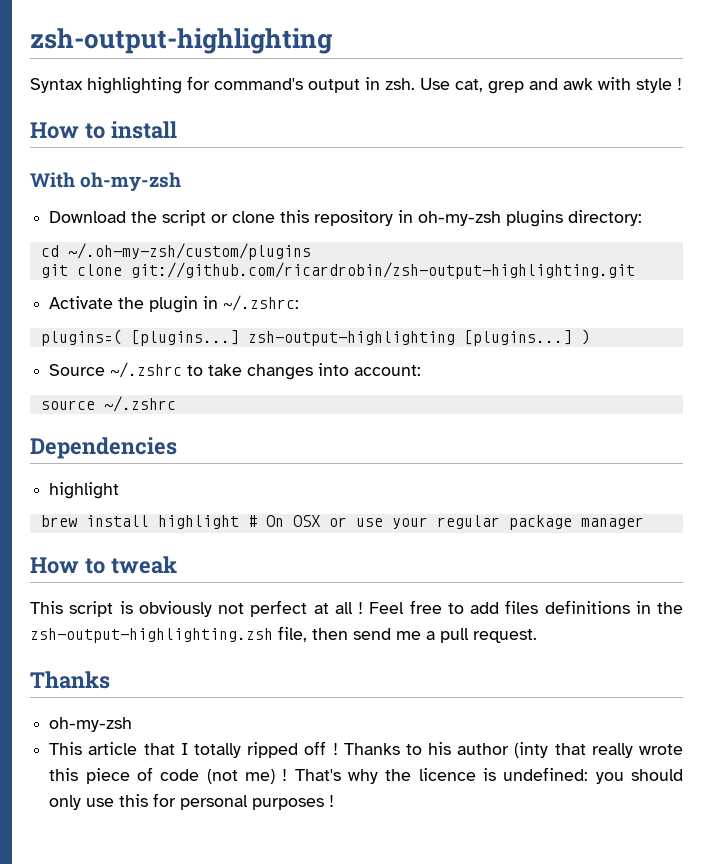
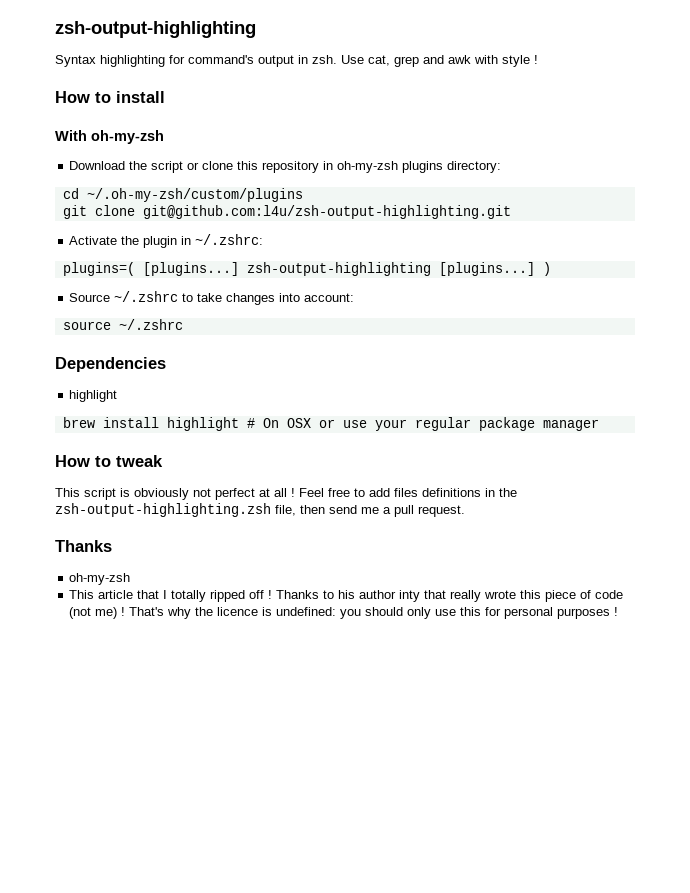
[130,262,635,279] git://github.com/ricardrobin/zsh-output-highlighting.git -> [142,205,511,219] git@github.com:l4u/zsh-output-highlighting.git
[514,742,549,758] (inty -> [399,590,421,602] inty

